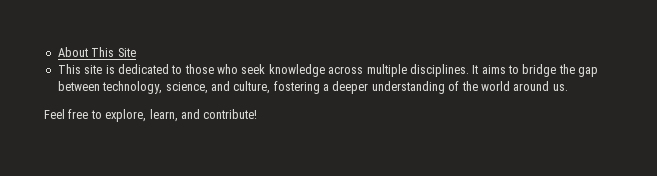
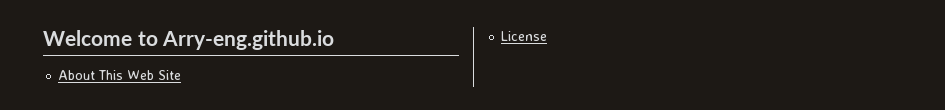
(57, 52) none -> [43,30,335,50] Welcome to Arry-eng.github.io //
(115, 52) none -> [127,70,155,80] Web
[57,64,599,77] [57,81,568,94] [44,109,258,122] This site is dedicated to those who seek knowledge across multiple disciplines. It aims to bridge the gap between technology, science, and culture, fostering a deeper understanding of the world around us. // Feel free to explore, learn, and contribute! -> [501,31,548,41] License

